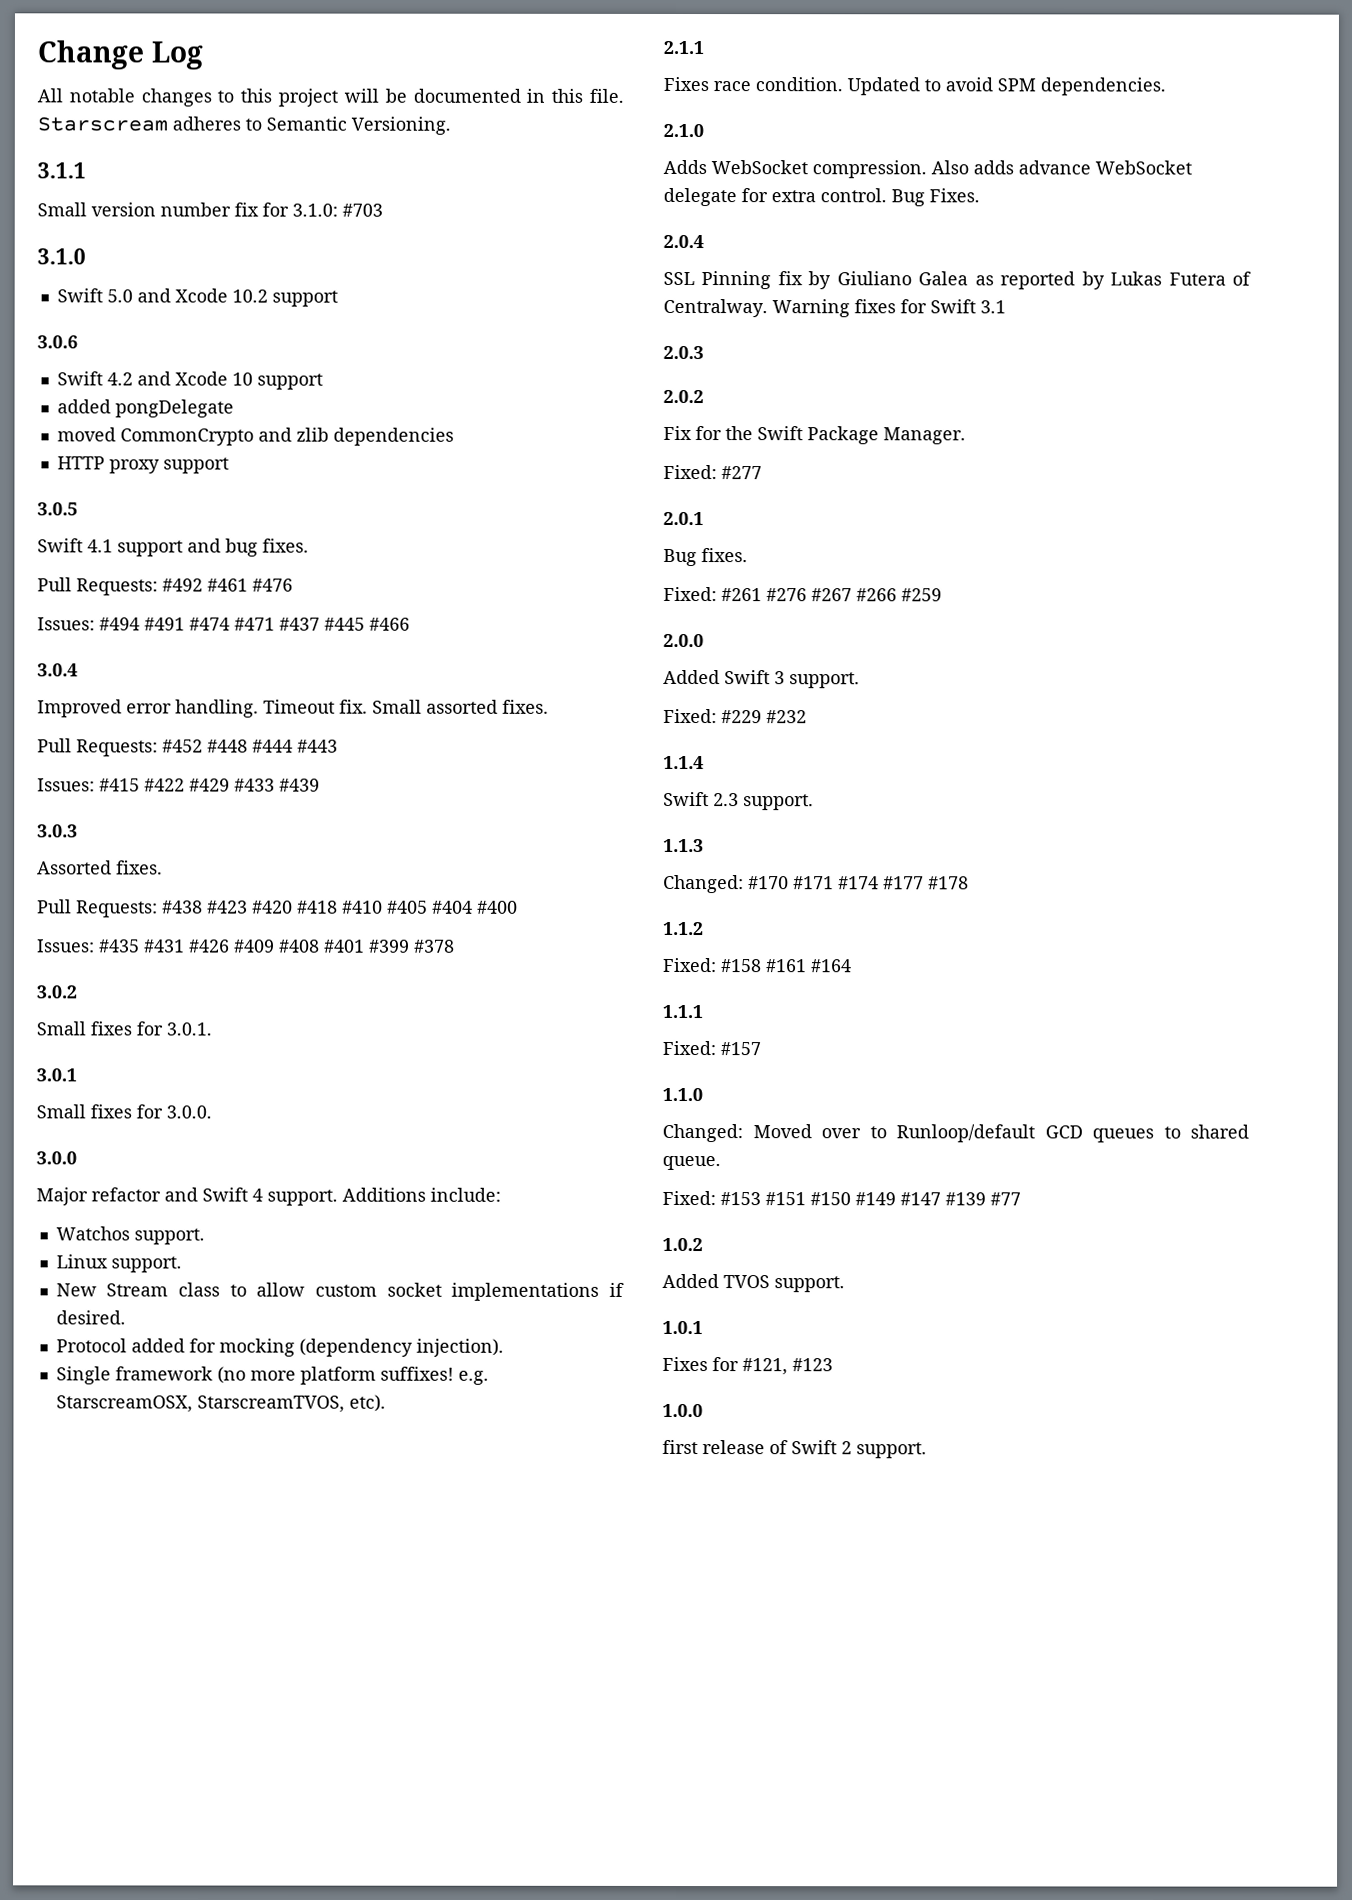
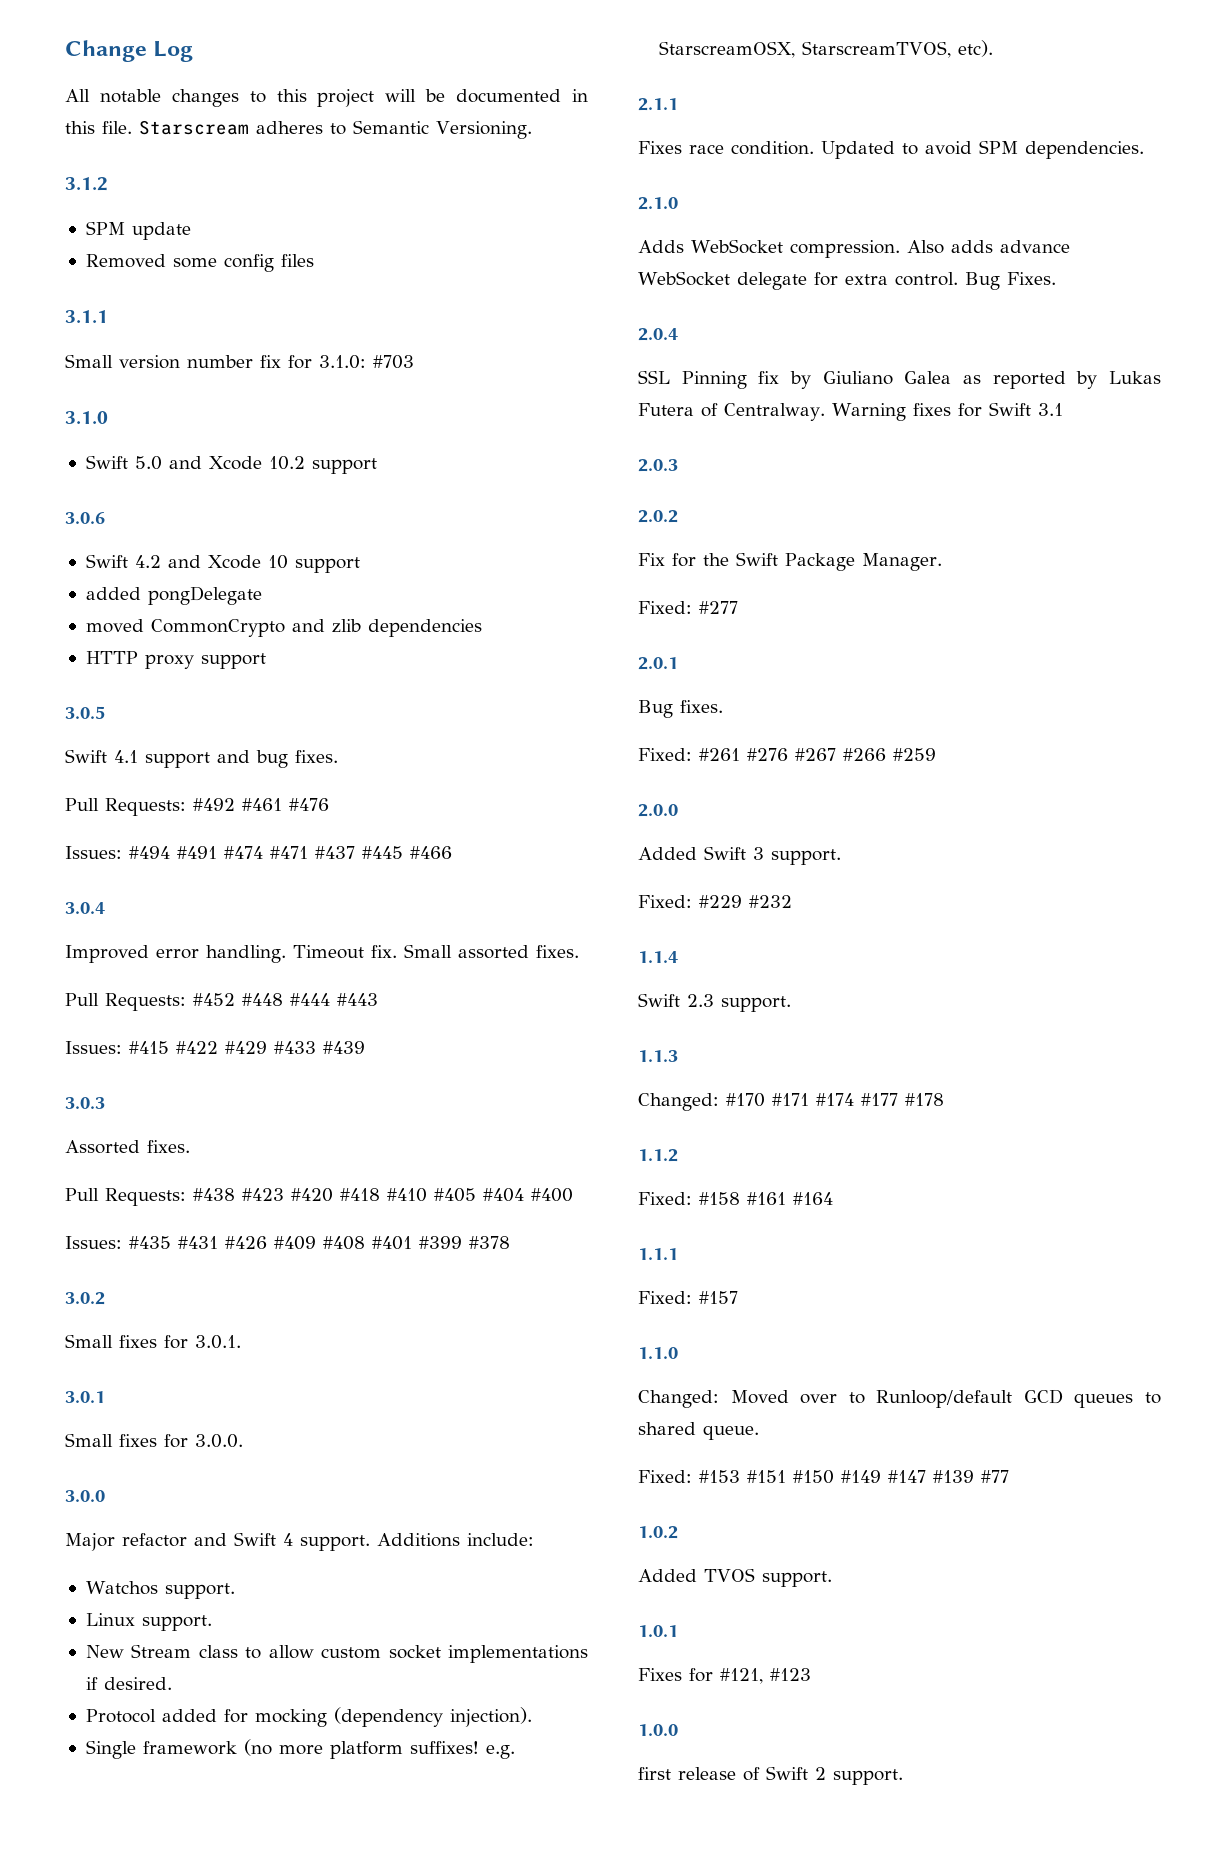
(451, 125) none -> [65,177,108,191] [85,221,191,240] [85,254,314,272] // 3.1.2 // SPM update // Removed some config files

